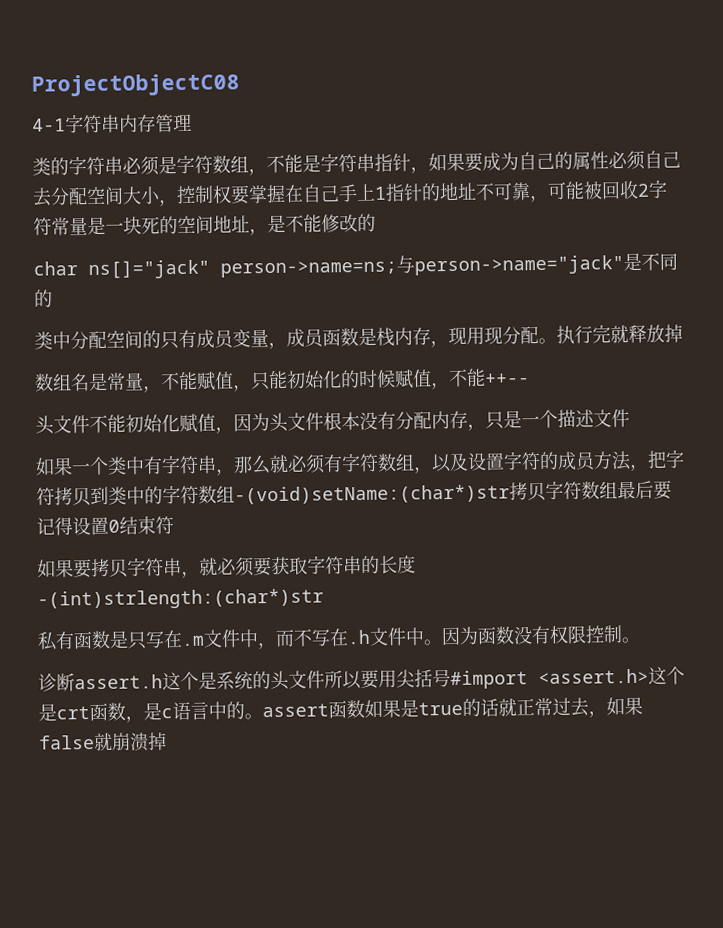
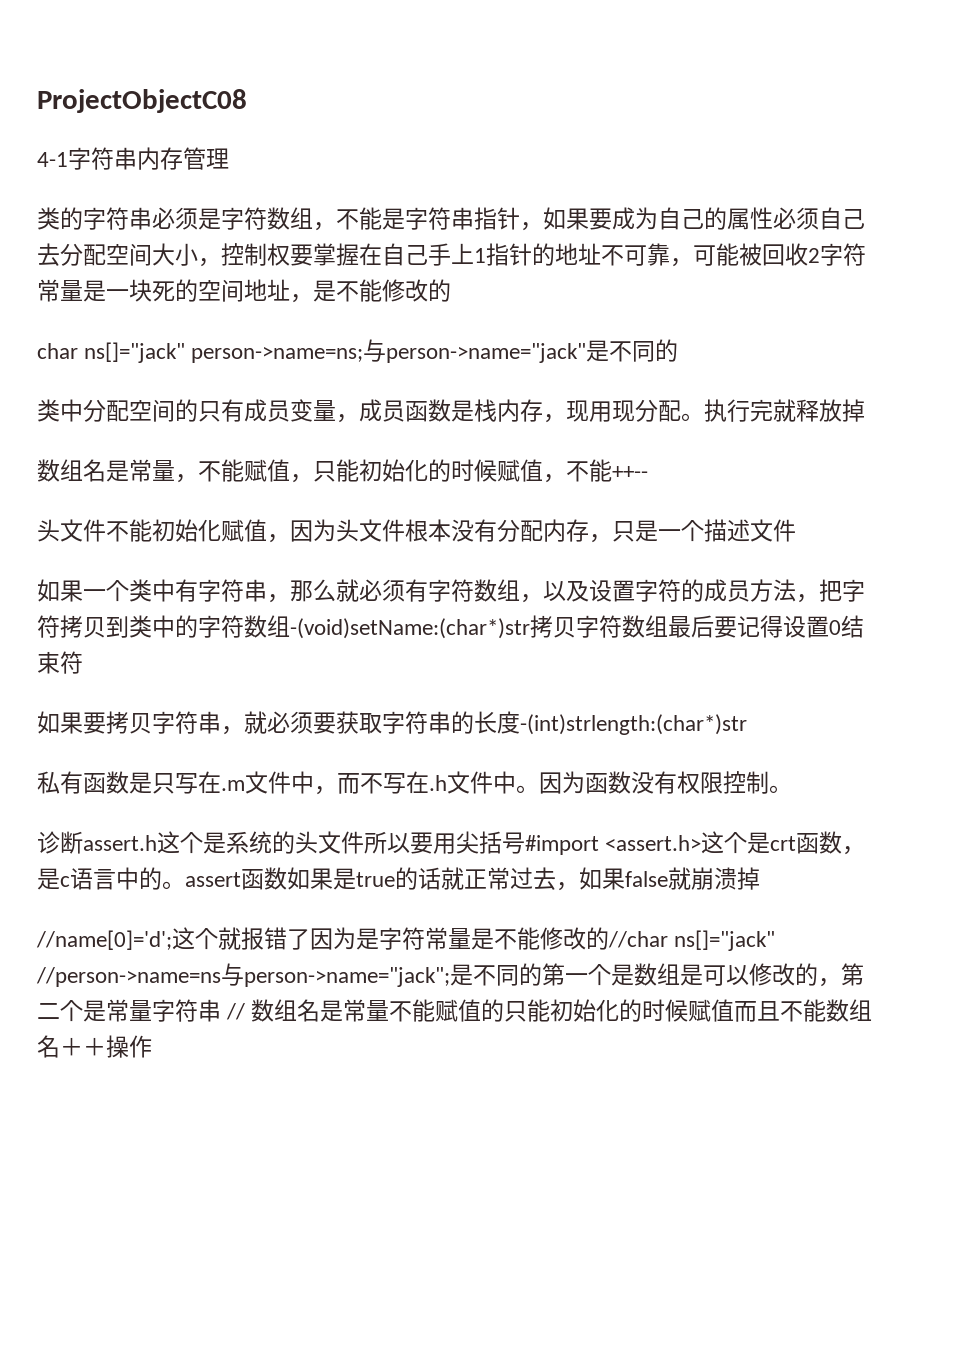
(167, 741) none -> [36,927,776,951] [36,963,864,987] [37,999,873,1022] [37,1035,152,1058] // //name[0]='d';这个就报错了因为是字符常量是不能修改的//char ns[]="jack" //person->name=ns与person->name="jack";是不同的第一个是数组是可以修改的，第二个是常量字符串 // 数组名是常量不能赋值的只能初始化的时候赋值而且不能数组名＋＋操作

